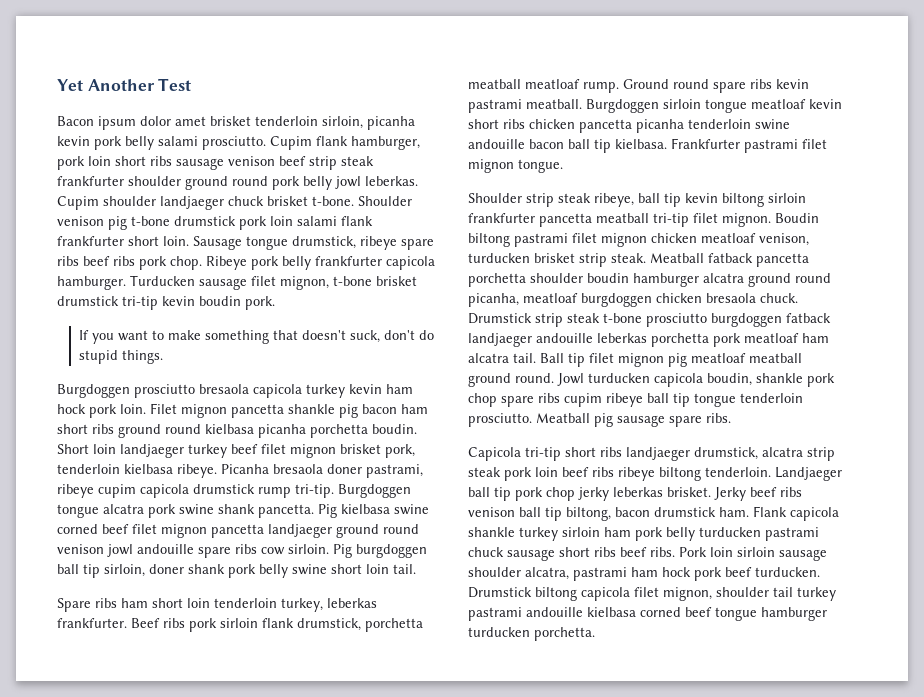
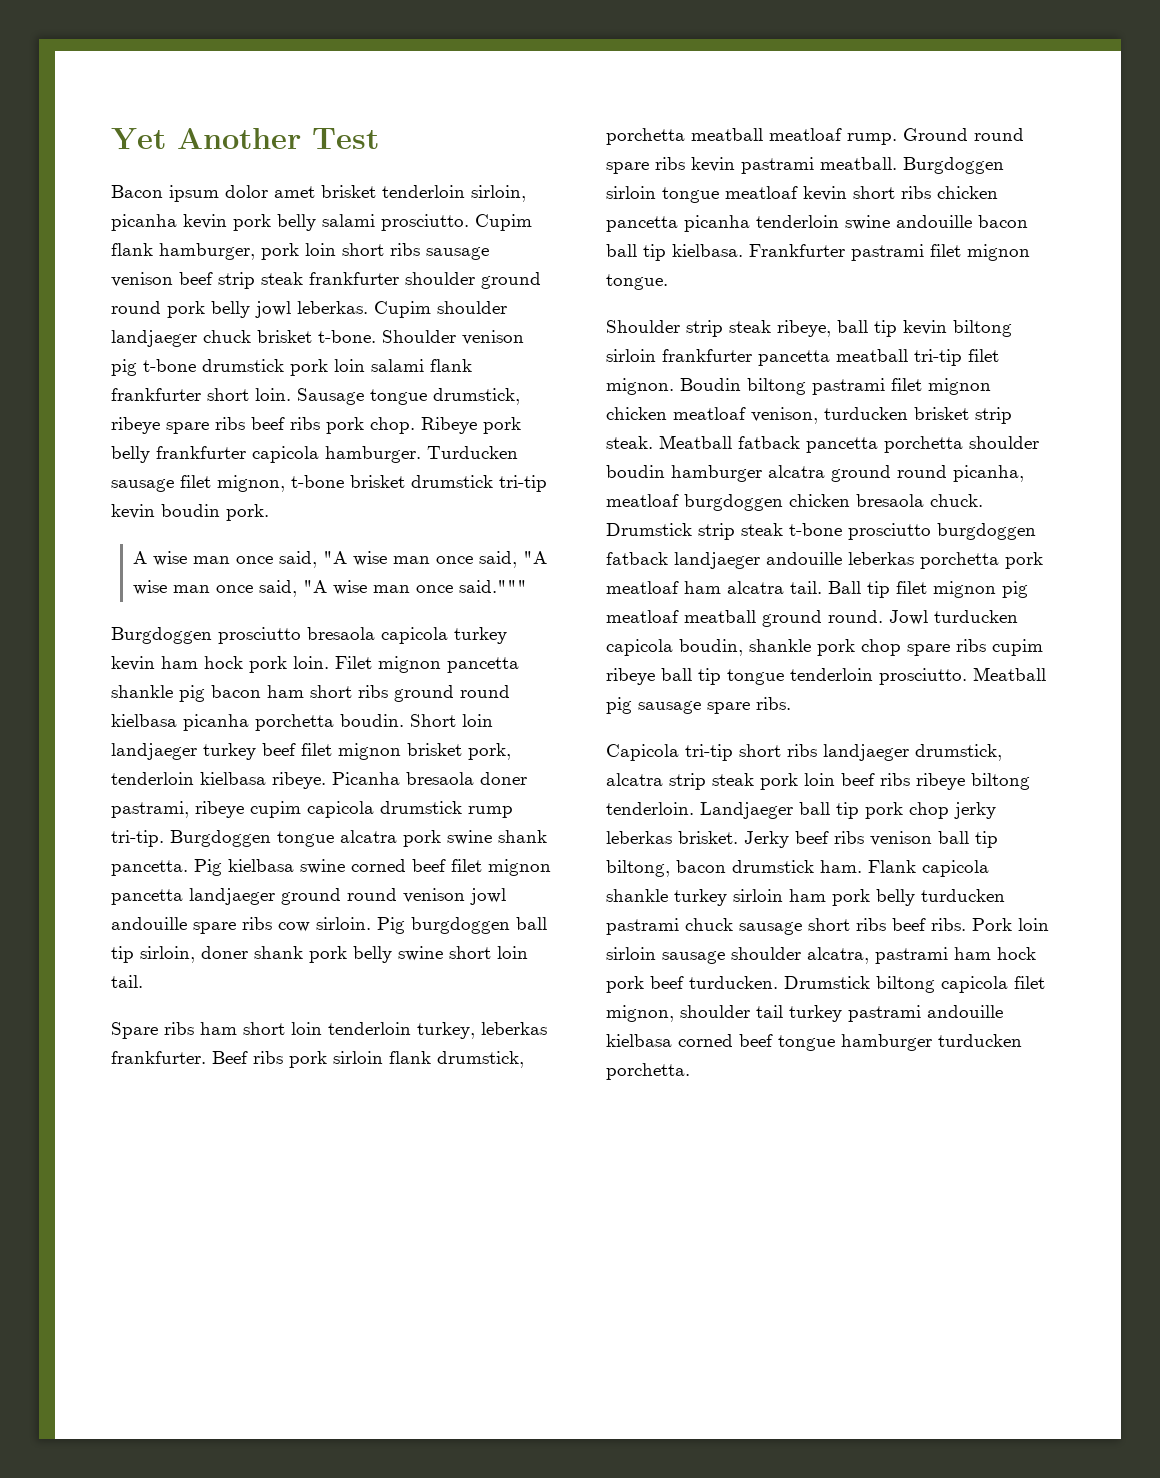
[79,330,435,344] [79,350,164,364] If you want to make something that doesn't suck, don't do stupid things. -> [133,551,548,568] [133,580,528,597] A wise man once said, "A wise man once said, "A wise man once said, "A wise man once said."""

